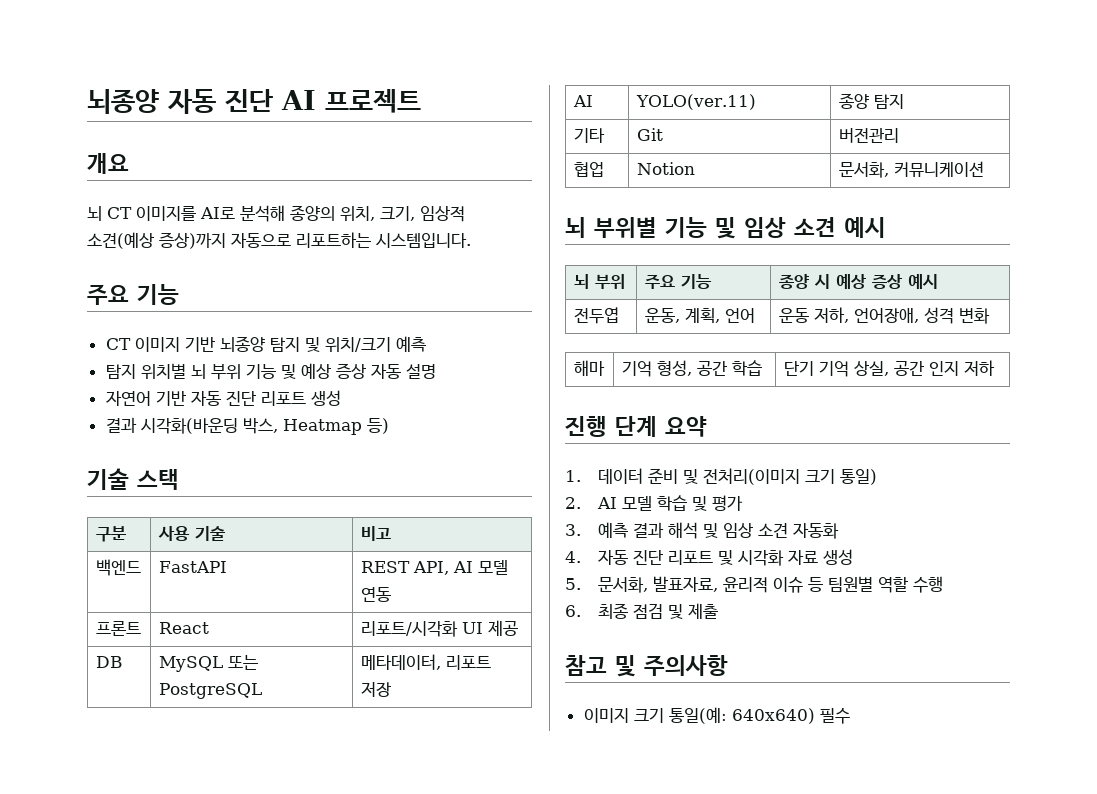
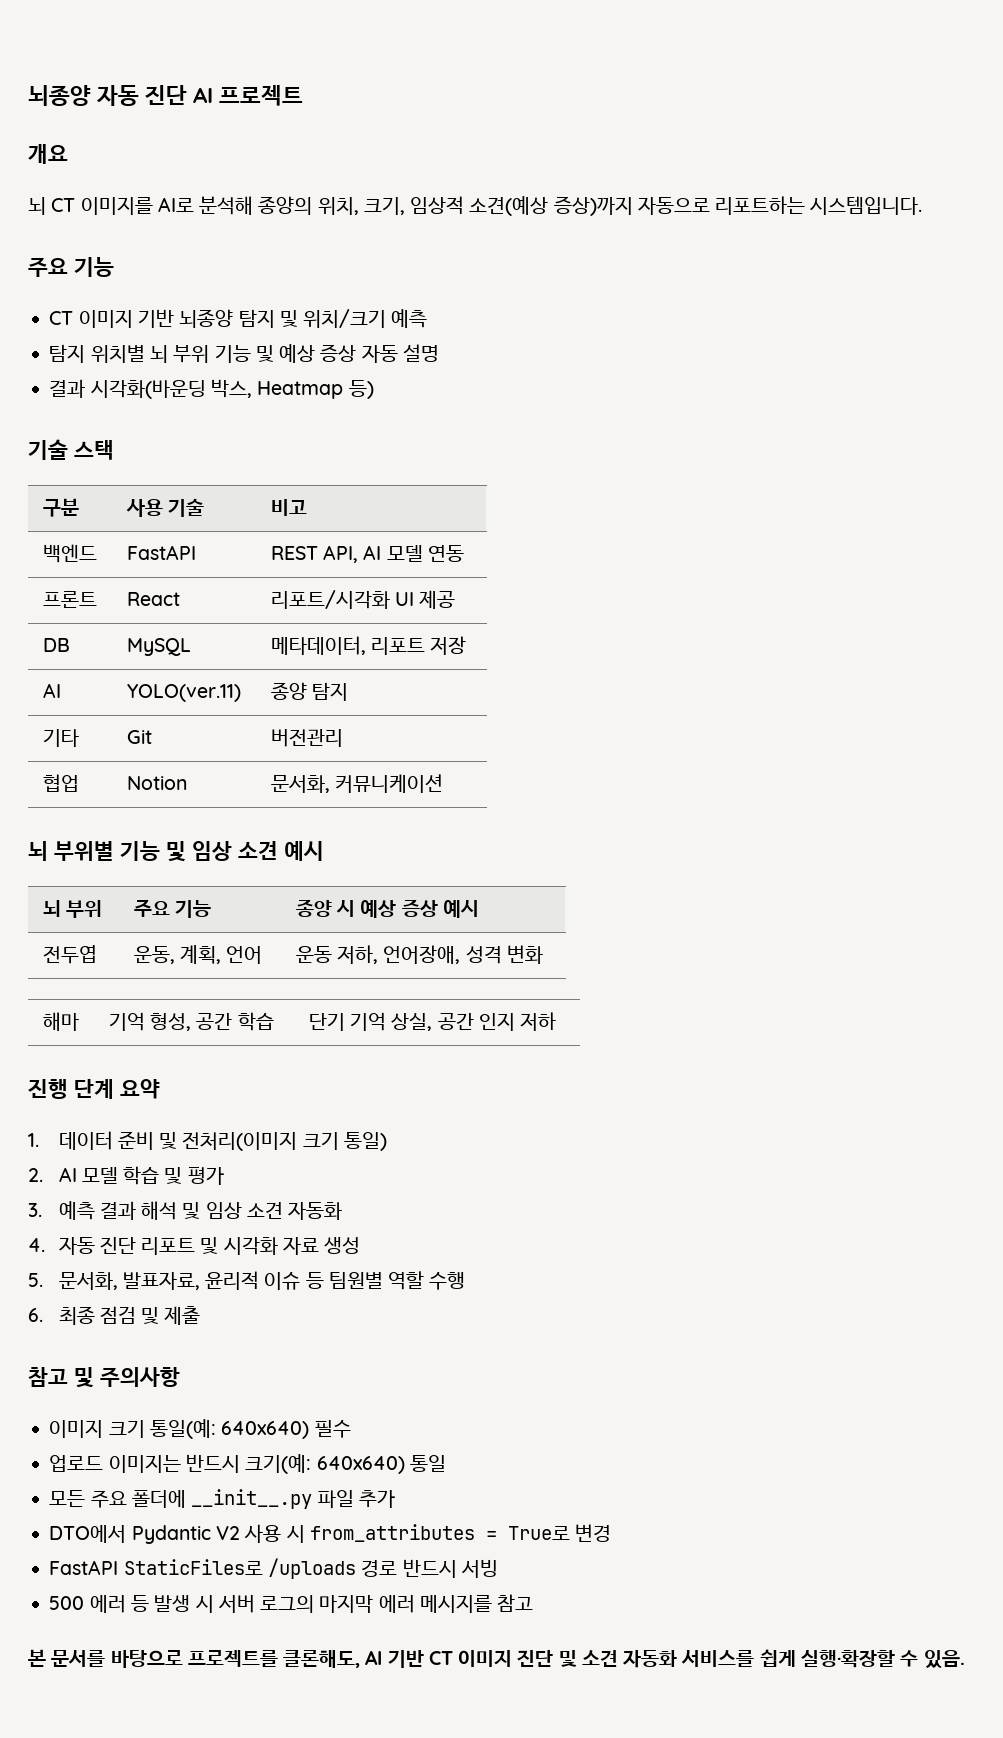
[105,390,341,406] // 자연어 기반 자동 진단 리포트 생성 -> (439, 353) none
[227,655,258,670] [158,683,262,699] 또는 PostgreSQL -> (191, 647) none
(850, 716) none -> [49,1454,446,1474] [49,1489,395,1509] [49,1524,612,1544] [49,1558,498,1579] [49,1594,534,1613] [28,1649,965,1668] // 업로드 이미지는 반드시 크기(예: 640x640) 통일 // 모든 주요 폴더에 __init__.py 파일 추가 // DTO에서 Pydantic V2 사용 시 from_attributes = True로 변경 // FastAPI StaticFiles로 /uploads 경로 반드시 서빙 // 500 에러 등 발생 시 서버 로그의 마지막 에러 메시지를 참고 // 본 문서를 바탕으로 프로젝트를 클론해도, AI 기반 CT 이미지 진단 및 소견 자동화 서비스를 쉽게 실행·확장할 수 있음.

